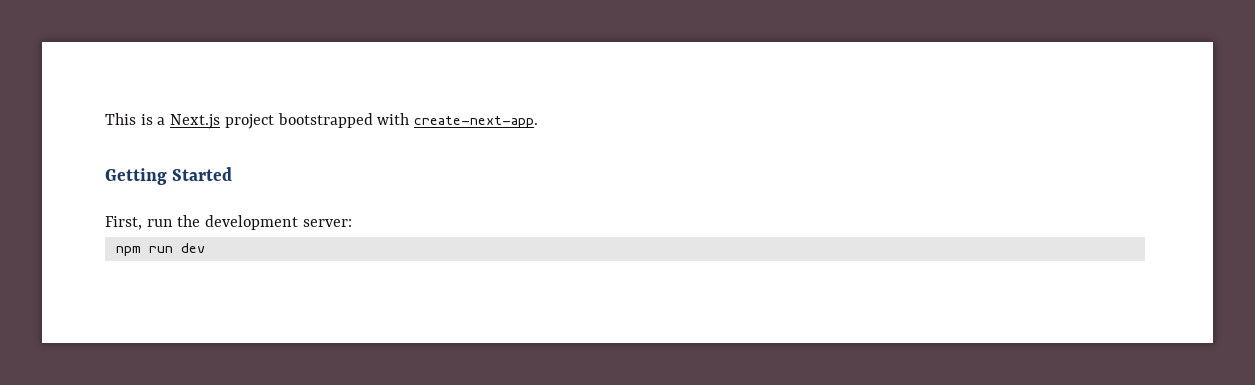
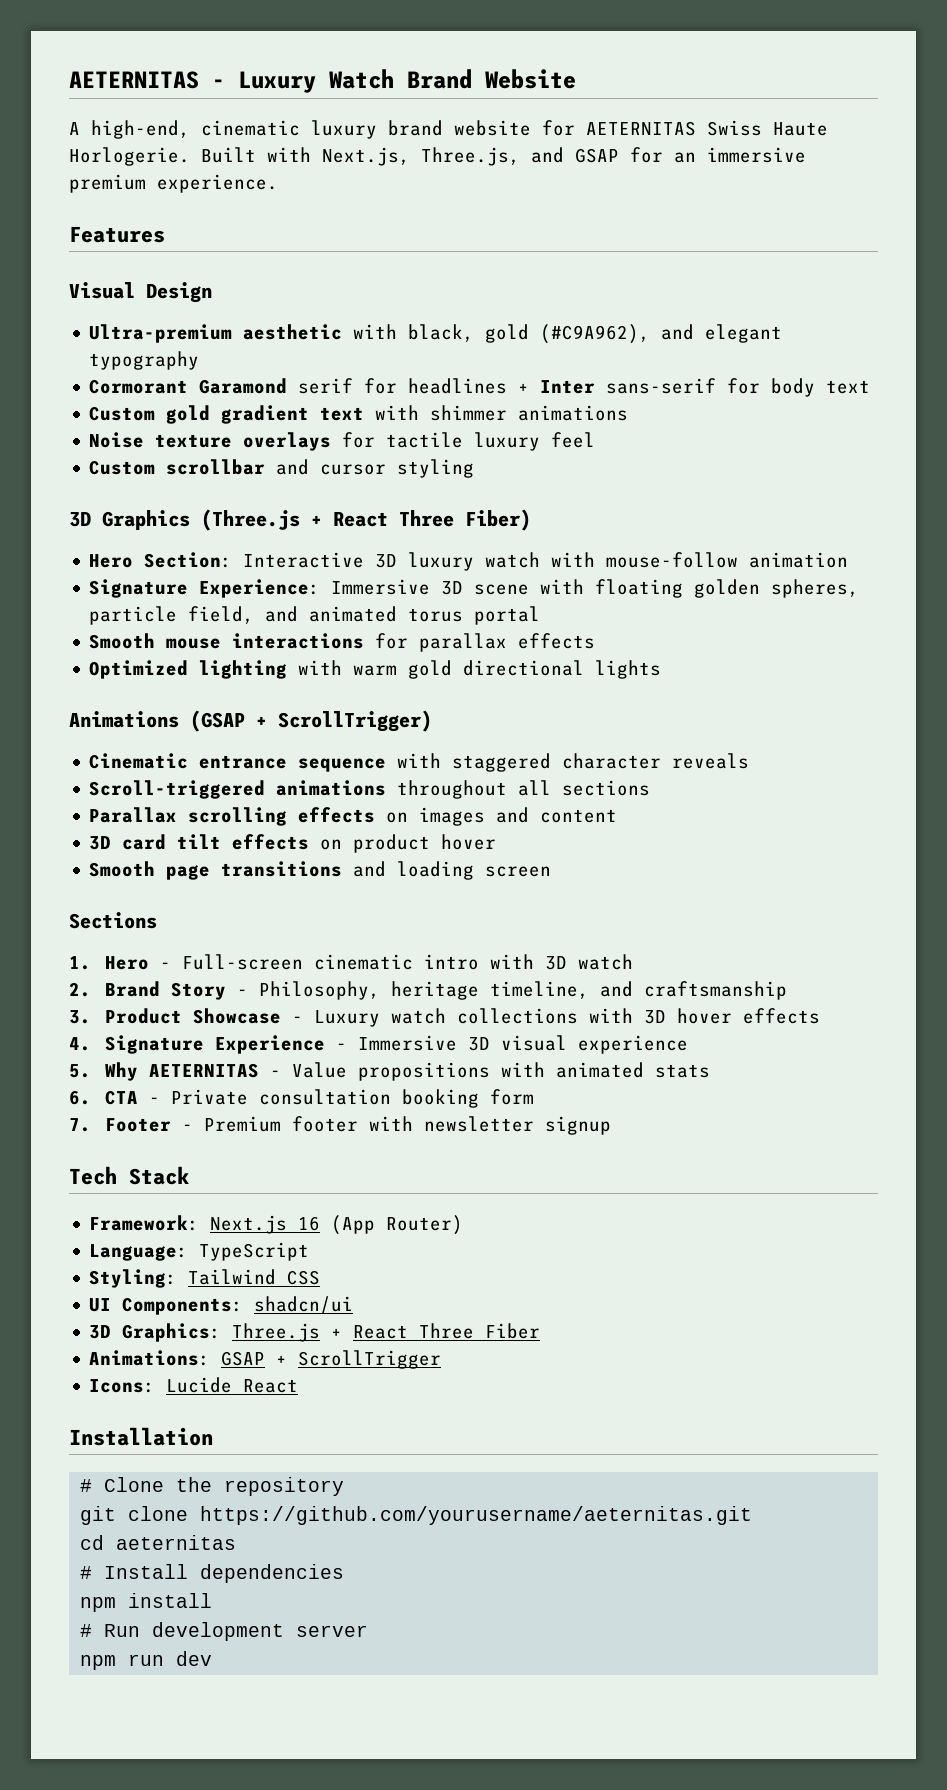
[105,113,539,129] [105,167,233,185] [105,215,352,230] This is a Next.js project bootstrapped with create-next-app. // Getting Started // First, run the development server: -> [69,69,576,93] [69,120,828,139] [69,147,806,166] [69,174,278,193] [69,226,165,243] [69,282,212,303] [89,324,783,344] [89,351,200,370] [89,378,871,397] [89,405,629,424] [89,432,596,451] [89,459,475,478] [69,509,531,531] [89,552,849,571] [89,579,860,598] [89,606,541,625] [89,633,596,652] [89,660,662,679] [69,710,432,732] [89,753,750,772] [89,780,651,799] [89,807,618,826] [89,834,497,853] [89,861,552,880] [69,912,157,929] [69,954,634,970] [69,981,788,1000] [69,1008,821,1027] [69,1035,689,1054] [69,1062,711,1081] [69,1089,535,1108] [69,1116,612,1135] [69,1166,189,1185] [89,1215,464,1235] [89,1242,310,1261] [89,1269,321,1288] [89,1296,354,1315] [89,1323,541,1342] [89,1350,442,1369] [89,1377,299,1393] [69,1427,213,1446] [80,1477,345,1496] [80,1506,753,1525] [80,1535,237,1550] [80,1564,345,1583] [80,1593,213,1612] [80,1622,369,1641] AETERNITAS - Luxury Watch Brand Website // A high-end, cinematic luxury brand website for AETERNITAS Swiss Haute Horlogerie. Built with Next.js, Three.js, and GSAP for an immersive premium experience. // Features // Visual Design // Ultra-premium aesthetic with black, gold (#C9A962), and elegant typography // Cormorant Garamond serif for headlines + Inter sans-serif for body text // Custom gold gradient text with shimmer animations // Noise texture overlays for tactile luxury feel // Custom scrollbar and cursor styling // 3D Graphics (Three.js + React Three Fiber) // Hero Section: Interactive 3D luxury watch with mouse-follow animation // Signature Experience: Immersive 3D scene with floating golden spheres, particle field, and animated torus portal // Smooth mouse interactions for parallax effects // Optimized lighting with warm gold directional lights // Animations (GSAP + ScrollTrigger) // Cinematic entrance sequence with staggered character reveals // Scroll-triggered animations throughout all sections // Parallax scrolling effects on images and content // 3D card tilt effects on product hover // Smooth page transitions and loading screen // Sections // 1. Hero - Full-screen cinematic intro with 3D watch // 2. Brand Story - Philosophy, heritage timeline, and craftsmanship // 3. Product Showcase - Luxury watch collections with 3D hover effects // 4. Signature Experience - Immersive 3D visual experience // 5. Why AETERNITAS - Value propositions with animated stats // 6. CTA - Private consultation booking form // 7. Footer - Premium footer with newsletter signup // Tech Stack // Framework: Next.js 16 (App Router) // Language: TypeScript // Styling: Tailwind CSS // UI Components: shadcn/ui // 3D Graphics: Three.js + React Three Fiber // Animations: GSAP + ScrollTrigger // Icons: Lucide React // Installation // # Clone the repository // git clone https://github.com/yourusername/aeternitas.git // cd aeternitas // # Install dependencies // npm install // # Run development server

